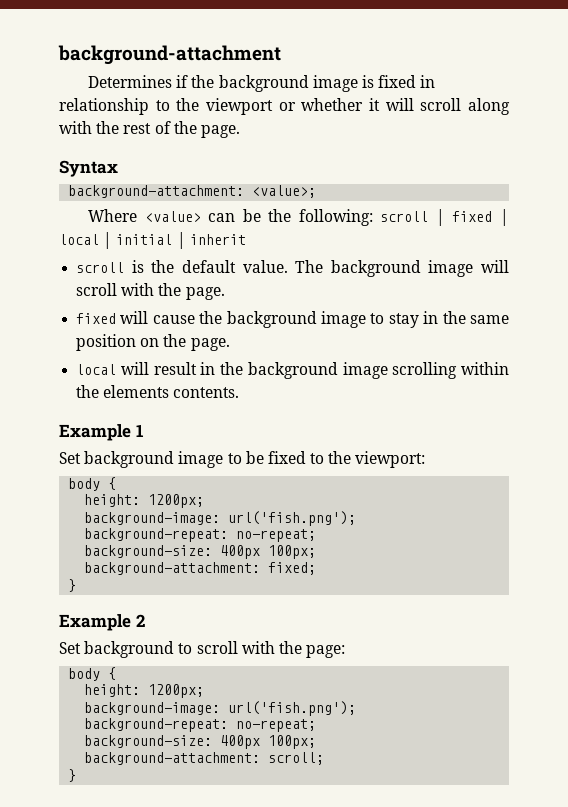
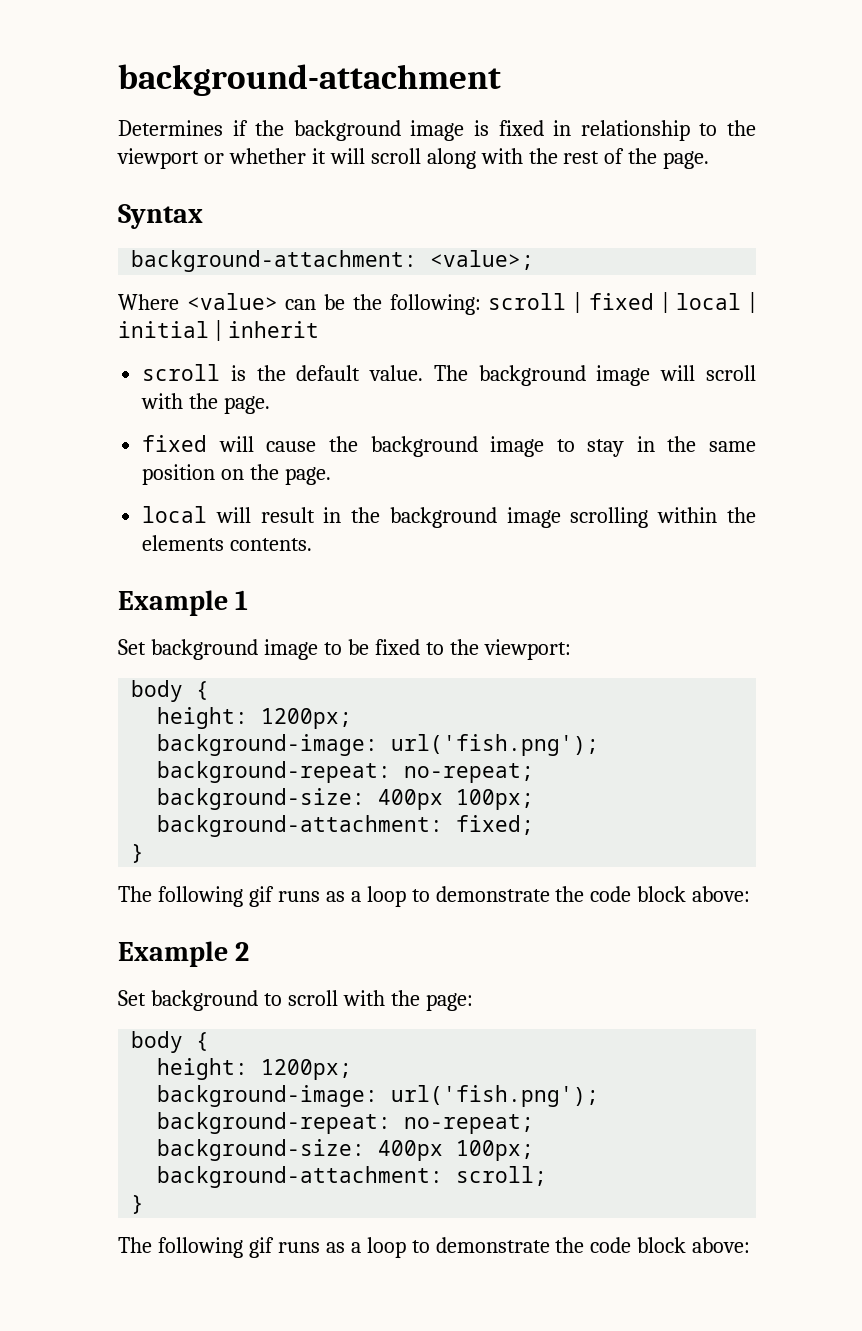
(77, 585) none -> [118,886,751,907] // The following gif runs as a loop to demonstrate the code block above:
(77, 775) none -> [118,1237,751,1258] // The following gif runs as a loop to demonstrate the code block above:

